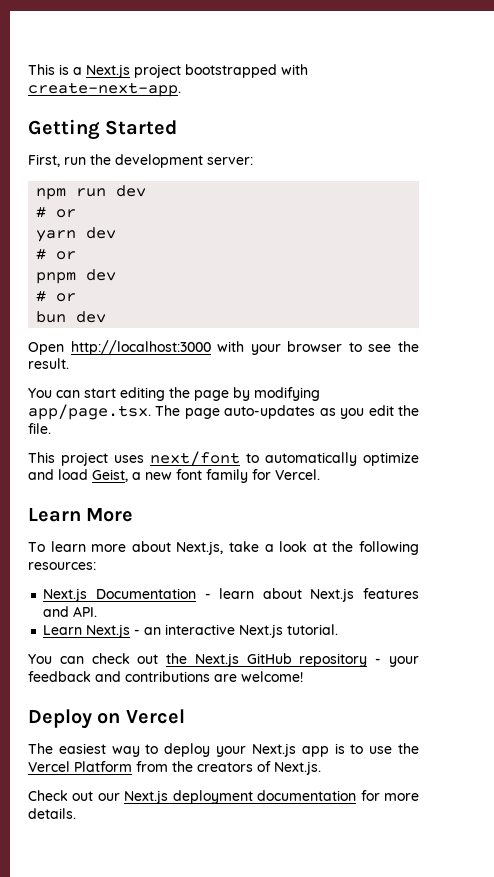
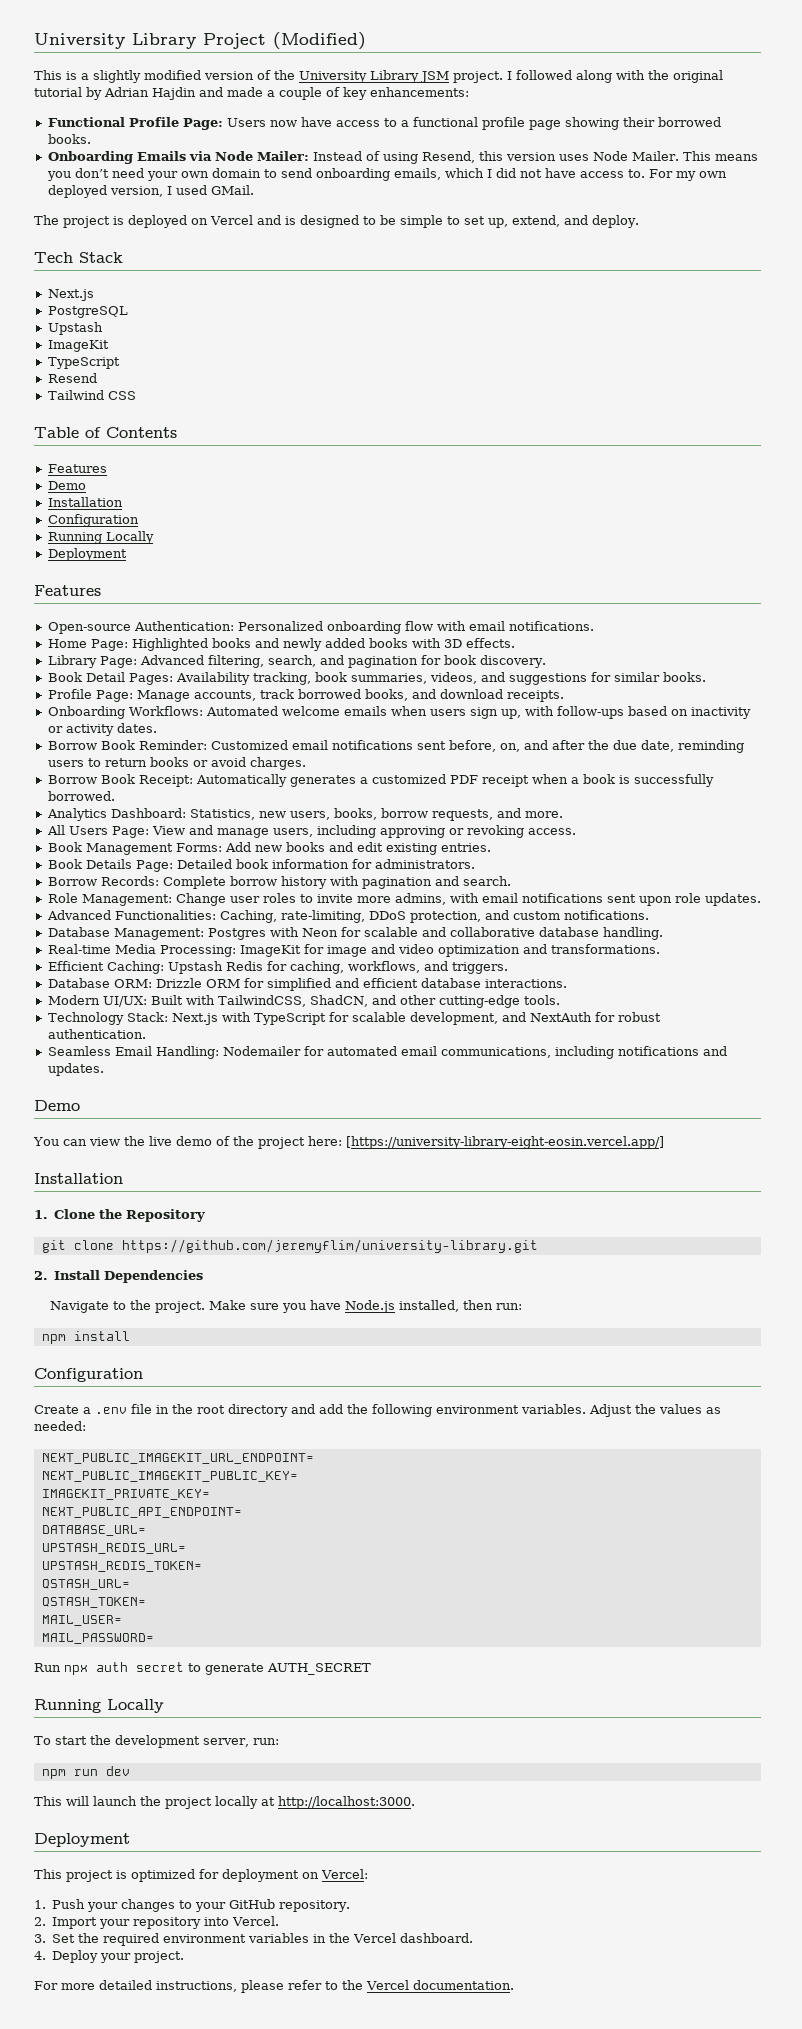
[28,64,308,78] [28,82,181,97] [28,119,178,140] [28,154,253,168] [36,185,147,200] [36,206,77,218] [36,227,117,242] [36,248,77,260] [36,269,117,284] [36,290,77,302] [36,311,107,323] [28,340,419,355] [28,358,69,369] [28,387,320,401] [28,404,420,420] [28,423,51,434] [28,451,419,466] [28,469,320,483] [28,508,134,522] [28,541,420,555] [28,562,96,570] [43,588,419,602] [43,606,98,617] [43,624,339,638] [28,653,419,667] [28,671,303,682] [28,709,185,729] [28,743,419,757] [28,761,321,775] [28,790,419,804] [28,808,76,819] This is a Next.js project bootstrapped with create-next-app. // Getting Started // First, run the development server: // npm run dev // # or // yarn dev // # or // pnpm dev // # or // bun dev // Open http://localhost:3000 with your browser to see the result. // You can start editing the page by modifying app/page.tsx. The page auto-updates as you edit the file. // This project uses next/font to automatically optimize and load Geist, a new font family for Vercel. // Learn More // To learn more about Next.js, take a look at the following resources: // Next.js Documentation - learn about Next.js features and API. // Learn Next.js - an interactive Next.js tutorial. // You can check out the Next.js GitHub repository - your feedback and contributions are welcome! // Deploy on Vercel // The easiest way to deploy your Next.js app is to use the Vercel Platform from the creators of Next.js. // Check out our Next.js deployment documentation for more details. -> [34,32,366,50] [34,70,723,83] [34,87,469,100] [47,117,721,130] [47,134,91,144] [47,151,758,164] [46,168,727,181] [47,185,254,198] [34,215,639,228] [34,252,123,263] [47,289,94,301] [47,306,128,318] [47,322,103,335] [47,340,109,352] [47,357,120,369] [47,373,97,383] [47,390,136,400] [34,427,177,438] [47,464,107,473] [47,481,86,490] [47,497,123,507] [47,514,139,527] [47,531,154,544] [47,548,127,561] [34,585,101,596] [47,621,594,634] [47,638,515,651] [47,655,546,668] [47,672,706,685] [47,689,564,702] [47,706,751,719] [47,723,157,736] [47,740,744,753] [47,757,306,770] [47,774,714,787] [47,791,115,801] [46,808,563,821] [46,825,576,838] [47,842,491,855] [47,859,475,872] [47,876,511,889] [47,893,761,906] [46,910,649,923] [47,927,663,940] [47,944,660,957] [47,961,508,974] [47,978,567,991] [47,995,560,1008] [47,1012,661,1025] [47,1029,146,1039] [47,1046,727,1059] [47,1063,104,1076] [34,1100,80,1111] [33,1136,664,1149] [34,1173,123,1184] [34,1209,206,1222] [41,1239,538,1253] [34,1270,204,1283] [49,1300,522,1313] [41,1331,130,1344] [34,1368,143,1382] [34,1404,721,1417] [34,1421,86,1431] [41,1453,314,1464] [41,1471,298,1482] [41,1489,210,1500] [41,1507,242,1518] [41,1525,146,1536] [41,1543,186,1554] [41,1561,202,1572] [41,1579,130,1590] [41,1597,146,1608] [41,1615,122,1626] [41,1633,154,1644] [34,1662,371,1675] [34,1699,164,1713] [34,1735,279,1748] [41,1766,130,1779] [34,1796,415,1809] [34,1833,130,1847] [34,1869,368,1882] [34,1899,351,1912] [34,1916,280,1929] [34,1933,474,1946] [34,1950,185,1963] [34,1980,514,1993] University Library Project (Modified) // This is a slightly modified version of the University Library JSM project. I followed along with the original tutorial by Adrian Hajdin and made a couple of key enhancements: // Functional Profile Page: Users now have access to a functional profile page showing their borrowed books. // Onboarding Emails via Node Mailer: Instead of using Resend, this version uses Node Mailer. This means you don’t need your own domain to send onboarding emails, which I did not have access to. For my own deployed version, I used GMail. // The project is deployed on Vercel and is designed to be simple to set up, extend, and deploy. // Tech Stack // Next.js // PostgreSQL // Upstash // ImageKit // TypeScript // Resend // Tailwind CSS // Table of Contents // Features // Demo // Installation // Configuration // Running Locally // Deployment // Features // Open-source Authentication: Personalized onboarding flow with email notifications. // Home Page: Highlighted books and newly added books with 3D effects. // Library Page: Advanced filtering, search, and pagination for book discovery. // Book Detail Pages: Availability tracking, book summaries, videos, and suggestions for similar books. // Profile Page: Manage accounts, track borrowed books, and download receipts. // Onboarding Workflows: Automated welcome emails when users sign up, with follow-ups based on inactivity or activity dates. // Borrow Book Reminder: Customized email notifications sent before, on, and after the due date, reminding users to return books or avoid charges. // Borrow Book Receipt: Automatically generates a customized PDF receipt when a book is successfully borrowed. // Analytics Dashboard: Statistics, new users, books, borrow requests, and more. // All Users Page: View and manage users, including approving or revoking access. // Book Management Forms: Add new books and edit existing entries. // Book Details Page: Detailed book information for administrators. // Borrow Records: Complete borrow history with pagination and search. // Role Management: Change user roles to invite more admins, with email notifications sent upon role updates. // Advanced Functionalities: Caching, rate-limiting, DDoS protection, and custom notifications. // Database Management: Postgres with Neon for scalable and collaborative database handling. // Real-time Media Processing: ImageKit for image and video optimization and transformations. // Efficient Caching: Upstash Redis for caching, workflows, and triggers. // Database ORM: Drizzle ORM for simplified and efficient database interactions. // Modern UI/UX: Built with TailwindCSS, ShadCN, and other cutting-edge tools. // Technology Stack: Next.js with TypeScript for scalable development, and NextAuth for robust authentication. // Seamless Email Handling: Nodemailer for automated email communications, including notifications and updates. // Demo // You can view the live demo of the project here: [https://university-library-eight-eosin.vercel.app/] // Installation // 1. Clone the Repository // git clone https://github.com/jeremyflim/university-library.git // 2. Install Dependencies // Navigate to the project. Make sure you have Node.js installed, then run: // npm install // Configuration // Create a .env file in the root directory and add the following environment variables. Adjust the values as needed: // NEXT_PUBLIC_IMAGEKIT_URL_ENDPOINT= // NEXT_PUBLIC_IMAGEKIT_PUBLIC_KEY= // IMAGEKIT_PRIVATE_KEY= // NEXT_PUBLIC_API_ENDPOINT= // DATABASE_URL= // UPSTASH_REDIS_URL= // UPSTASH_REDIS_TOKEN= // QSTASH_URL= // QSTASH_TOKEN= // MAIL_USER= // MAIL_PASSWORD= // Run npx auth secret to generate AUTH_SECRET // Running Locally // To start the development server, run: // npm run dev // This will launch the project locally at http://localhost:3000. // Deployment // This project is optimized for deployment on Vercel: // 1. Push your changes to your GitHub repository. // 2. Import your repository into Vercel. // 3. Set the required environment variables in the Vercel dashboard. // 4. Deploy your project. // For more detailed instructions, please refer to the Vercel documentation.

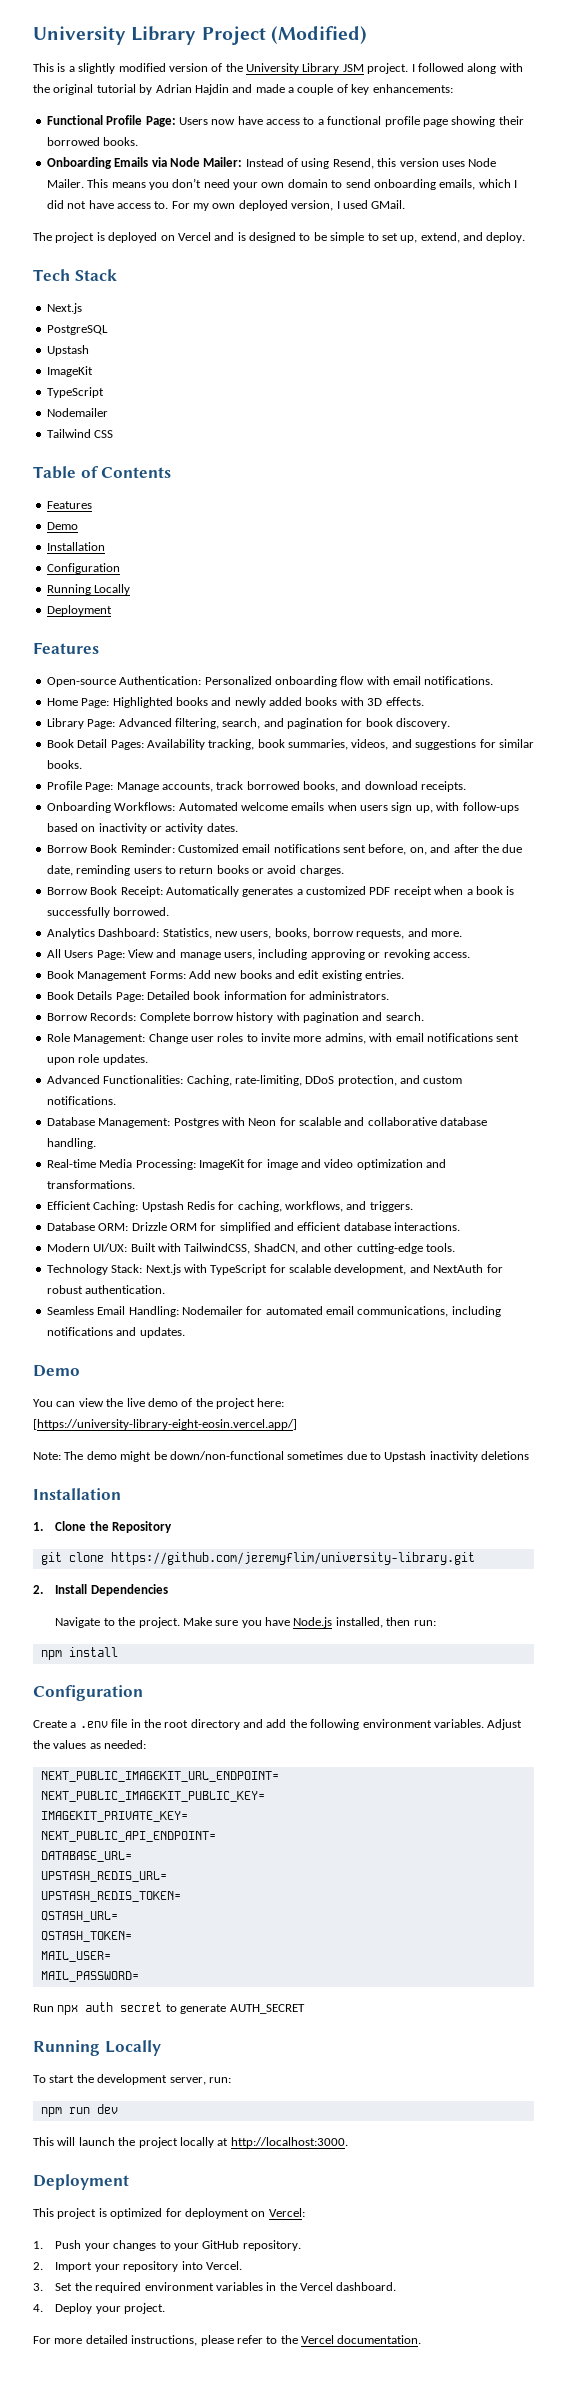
[47,373,97,383] Resend -> [46,408,108,417] Nodemailer
(664, 1142) none -> [33,1451,530,1462] // Note: The demo might be down/non-functional sometimes due to Upstash inactivity deletions

